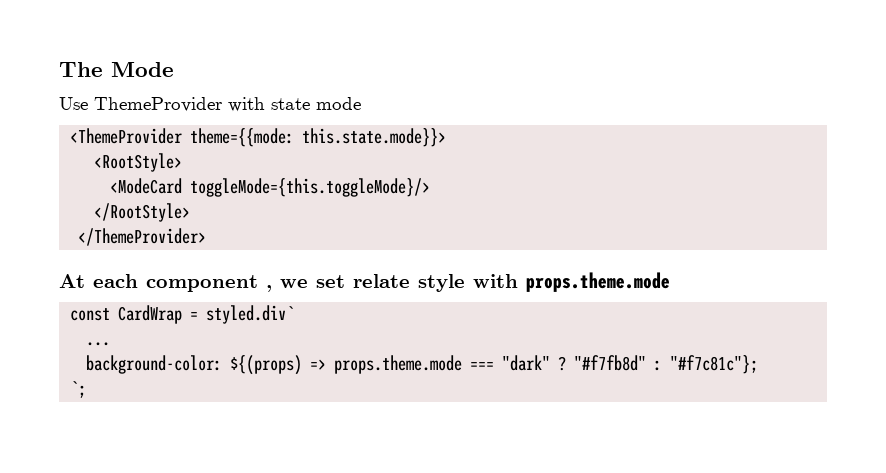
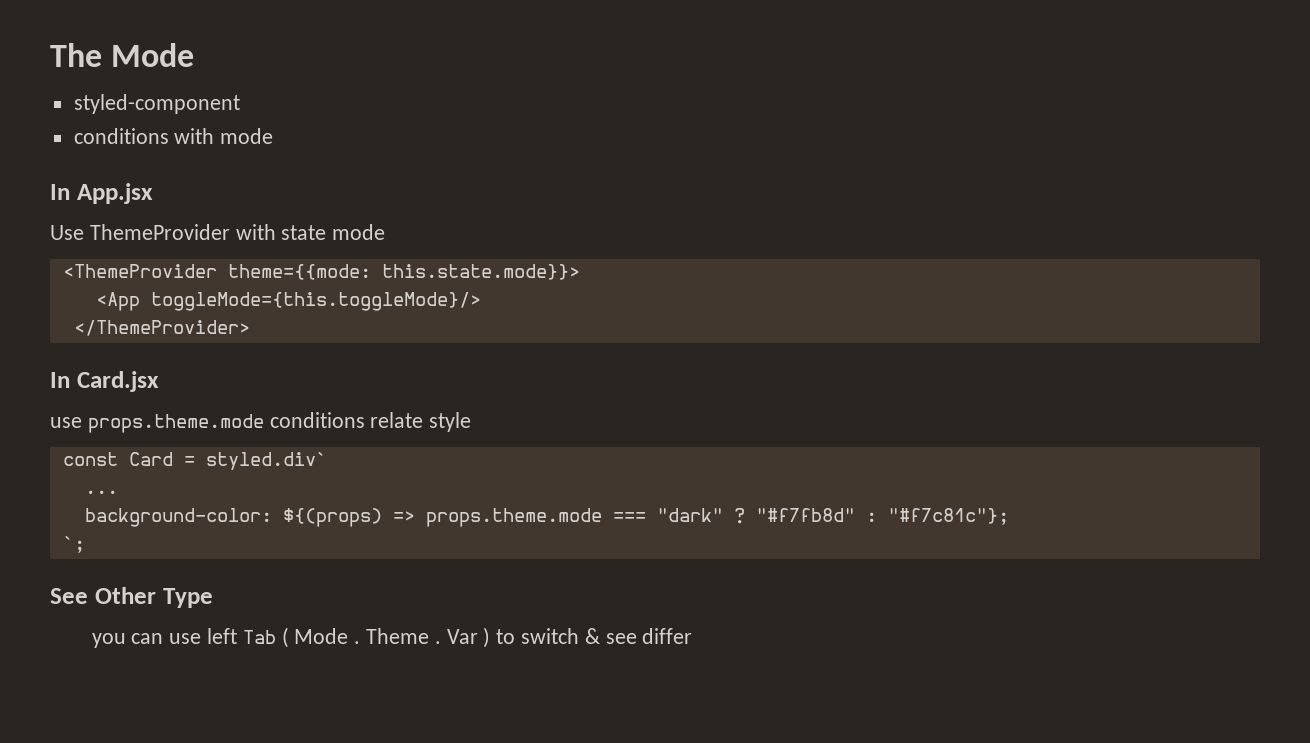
(174, 69) none -> [73,94,240,114] [73,128,274,144] [50,183,153,204] // styled-component // conditions with mode // In App.jsx
[94,153,183,172] [110,178,183,194] <RootStyle> // <ModeCard -> [95,292,140,311] <App
[94,203,191,222] // </RootStyle> -> (481, 301) none
[59,274,345,292] At each component , we set -> [50,371,159,392] [50,412,365,433] In Card.jsx // use props.theme.mode conditions
[473,272,670,292] with props.theme.mode -> (472, 422) none
[118,305,183,324] CardWrap -> [128,452,173,466] Card
(87, 389) none -> [50,587,213,608] [91,627,693,648] // See Other Type // you can use left Tab ( Mode . Theme . Var ) to switch & see differ

